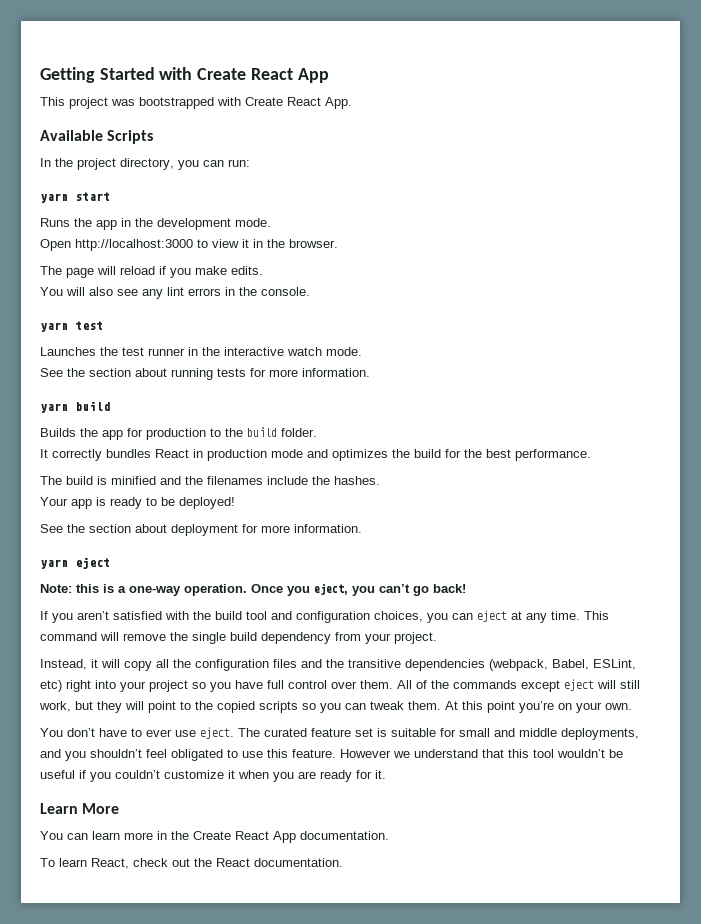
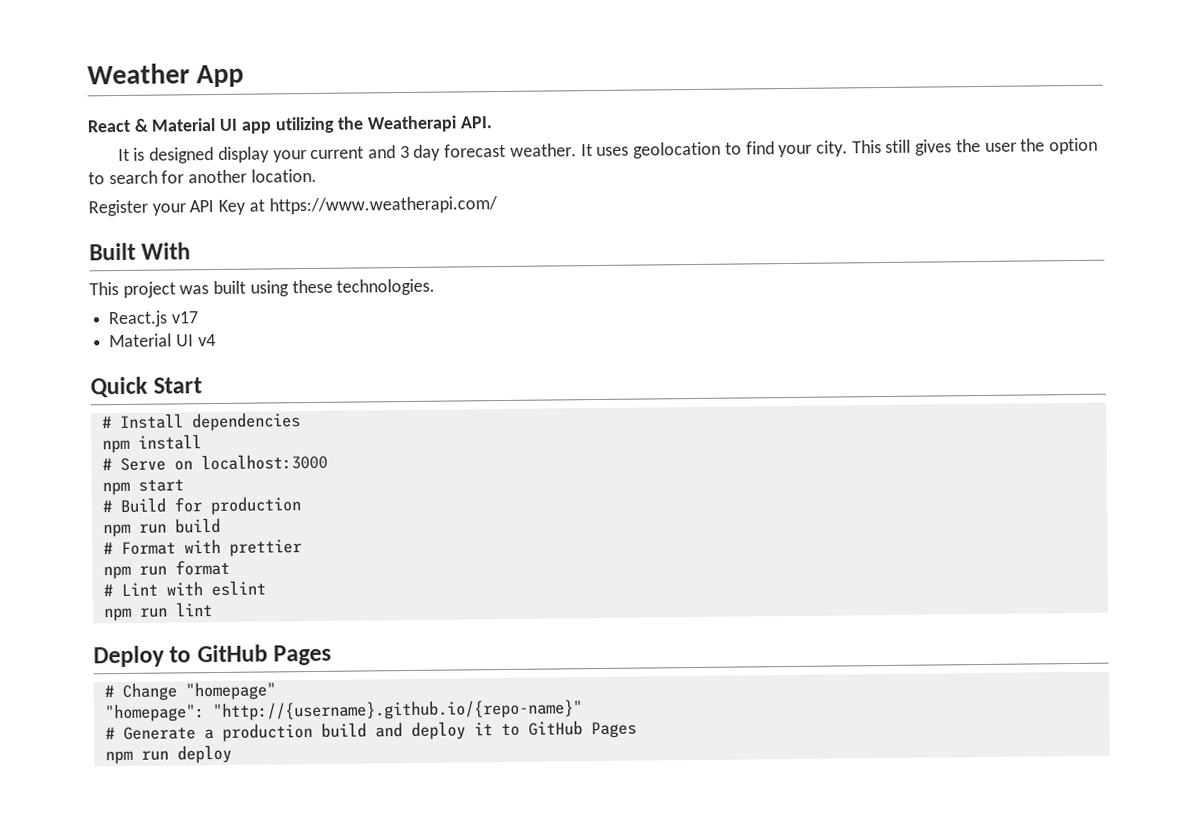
[40,67,329,83] [40,97,352,109] [40,130,154,144] [40,158,250,170] [40,192,110,203] [40,218,271,230] [40,239,338,251] [40,266,263,278] [40,287,310,299] [40,321,103,332] [40,347,362,356] [40,368,370,380] [40,401,110,413] [40,427,317,440] [40,449,591,461] [40,476,380,485] [40,497,235,509] [40,524,362,536] [40,557,110,569] [40,583,466,596] [40,610,609,623] [40,632,437,644] [40,659,636,671] [40,679,640,692] [39,701,632,713] [40,727,639,740] [40,749,623,761] [40,770,386,782] [40,803,120,814] [40,831,389,843] [40,858,343,869] Getting Started with Create React App // This project was bootstrapped with Create React App. // Available Scripts // In the project directory, you can run: // yarn start // Runs the app in the development mode. // Open http://localhost:3000 to view it in the browser. // The page will reload if you make edits. // You will also see any lint errors in the console. // yarn test // Launches the test runner in the interactive watch mode. // See the section about running tests for more information. // yarn build // Builds the app for production to the build folder. // It correctly bundles React in production mode and optimizes the build for the best performance. // The build is minified and the filenames include the hashes. // Your app is ready to be deployed! // See the section about deployment for more information. // yarn eject // Note: this is a one-way operation. Once you eject, you can’t go back! // If you aren’t satisfied with the build tool and configuration choices, you can eject at any time. This command will remove the single build dependency from your project. // Instead, it will copy all the configuration files and the transitive dependencies (webpack, Babel, ESLint, etc) right into your project so you have full control over them. All of the commands except eject will still work, but they will point to the copied scripts so you can tweak them. At this point you’re on your own. // You don’t have to ever use eject. The curated feature set is suitable for small and middle deployments, and you shouldn’t feel obligated to use this feature. However we understand that this tool wouldn’t be useful if you couldn’t customize it when you are ready for it. // Learn More // You can learn more in the Create React App documentation. // To learn React, check out the React documentation. -> [87,63,245,88] [87,115,493,134] [117,137,1099,164] [88,168,317,185] [88,196,498,217] [89,242,192,261] [89,278,436,298] [108,310,199,328] [109,333,216,348] [90,376,203,398] [101,412,301,432] [101,434,202,454] [101,453,328,472] [101,479,184,496] [101,496,302,516] [102,517,221,538] [102,538,302,557] [102,559,230,580] [102,580,266,597] [103,602,213,622] [93,644,333,668] [103,681,276,702] [104,699,583,723] [104,720,637,742] [104,744,232,765] Weather App // React & Material UI app utilizing the Weatherapi API. // It is designed display your current and 3 day forecast weather. It uses geolocation to find your city. This still gives the user the option to search for another location. // Register your API Key at https://www.weatherapi.com/ // Built With // This project was built using these technologies. // React.js v17 // Material UI v4 // Quick Start // # Install dependencies // npm install // # Serve on localhost:3000 // npm start // # Build for production // npm run build // # Format with prettier // npm run format // # Lint with eslint // npm run lint // Deploy to GitHub Pages // # Change "homepage" // "homepage": "http://{username}.github.io/{repo-name}" // # Generate a production build and deploy it to GitHub Pages // npm run deploy

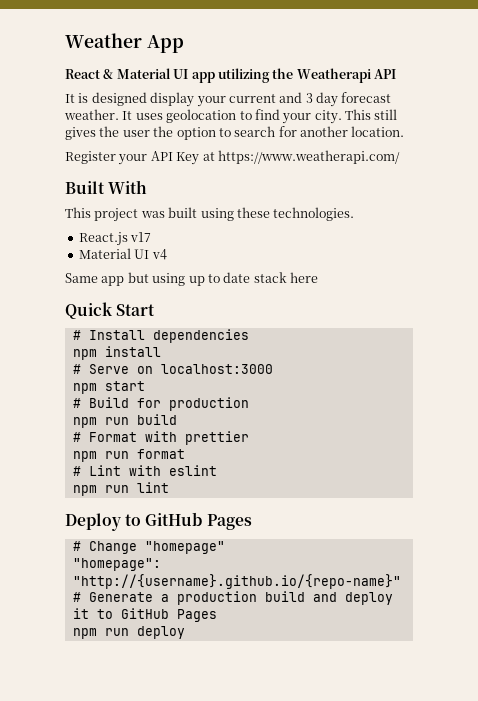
[459,116,493,129] API. -> [374,69,396,79] API
(216, 340) none -> [65,272,318,286] // Same app but using up to date stack here

